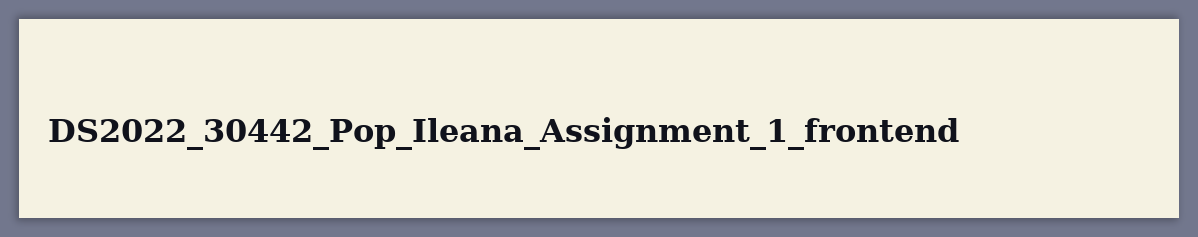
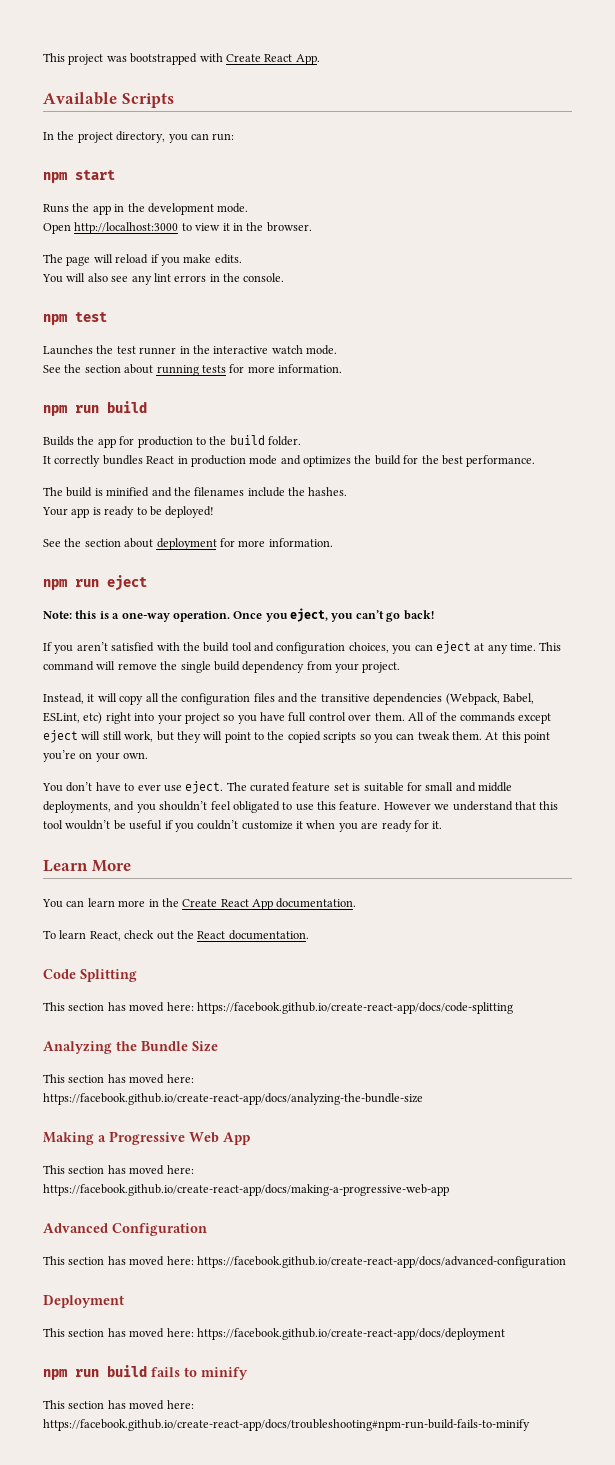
[48,117,959,150] DS2022_30442_Pop_Ileana_Assignment_1_frontend -> [43,53,320,65] [43,92,174,108] [43,131,235,143] [43,170,115,183] [43,203,249,215] [43,222,312,234] [43,254,242,266] [42,273,285,285] [43,312,107,325] [43,345,337,355] [43,364,342,376] [43,401,147,416] [43,435,301,448] [43,455,536,467] [43,487,348,497] [42,506,215,518] [43,538,333,550] [43,575,147,591] [43,608,434,622] [43,641,562,654] [43,661,401,673] [43,693,534,705] [43,712,552,724] [43,730,551,743] [43,750,149,762] [42,781,512,794] [43,801,559,813] [43,820,443,832] [43,860,131,872] [42,898,357,910] [43,930,309,941] [43,969,137,982] [43,1002,513,1014] [43,1041,218,1054] [43,1074,194,1084] [43,1093,423,1105] [43,1131,250,1145] [43,1165,194,1175] [43,1184,449,1196] [43,1223,207,1236] [43,1256,566,1268] [43,1295,124,1308] [43,1328,505,1340] [43,1365,248,1380] [43,1400,194,1410] [43,1419,530,1431] This project was bootstrapped with Create React App. // Available Scripts // In the project directory, you can run: // npm start // Runs the app in the development mode. // Open http://localhost:3000 to view it in the browser. // The page will reload if you make edits. // You will also see any lint errors in the console. // npm test // Launches the test runner in the interactive watch mode. // See the section about running tests for more information. // npm run build // Builds the app for production to the build folder. // It correctly bundles React in production mode and optimizes the build for the best performance. // The build is minified and the filenames include the hashes. // Your app is ready to be deployed! // See the section about deployment for more information. // npm run eject // Note: this is a one-way operation. Once you eject, you can’t go back! // If you aren’t satisfied with the build tool and configuration choices, you can eject at any time. This command will remove the single build dependency from your project. // Instead, it will copy all the configuration files and the transitive dependencies (Webpack, Babel, ESLint, etc) right into your project so you have full control over them. All of the commands except eject will still work, but they will point to the copied scripts so you can tweak them. At this point you’re on your own. // You don’t have to ever use eject. The curated feature set is suitable for small and middle deployments, and you shouldn’t feel obligated to use this feature. However we understand that this tool wouldn’t be useful if you couldn’t customize it when you are ready for it. // Learn More // You can learn more in the Create React App documentation. // To learn React, check out the React documentation. // Code Splitting // This section has moved here: https://facebook.github.io/create-react-app/docs/code-splitting // Analyzing the Bundle Size // This section has moved here: https://facebook.github.io/create-react-app/docs/analyzing-the-bundle-size // Making a Progressive Web App // This section has moved here: https://facebook.github.io/create-react-app/docs/making-a-progressive-web-app // Advanced Configuration // This section has moved here: https://facebook.github.io/create-react-app/docs/advanced-configuration // Deployment // This section has moved here: https://facebook.github.io/create-react-app/docs/deployment // npm run build fails to minify // This section has moved here: https://facebook.github.io/create-react-app/docs/troubleshooting#npm-run-build-fails-to-minify

